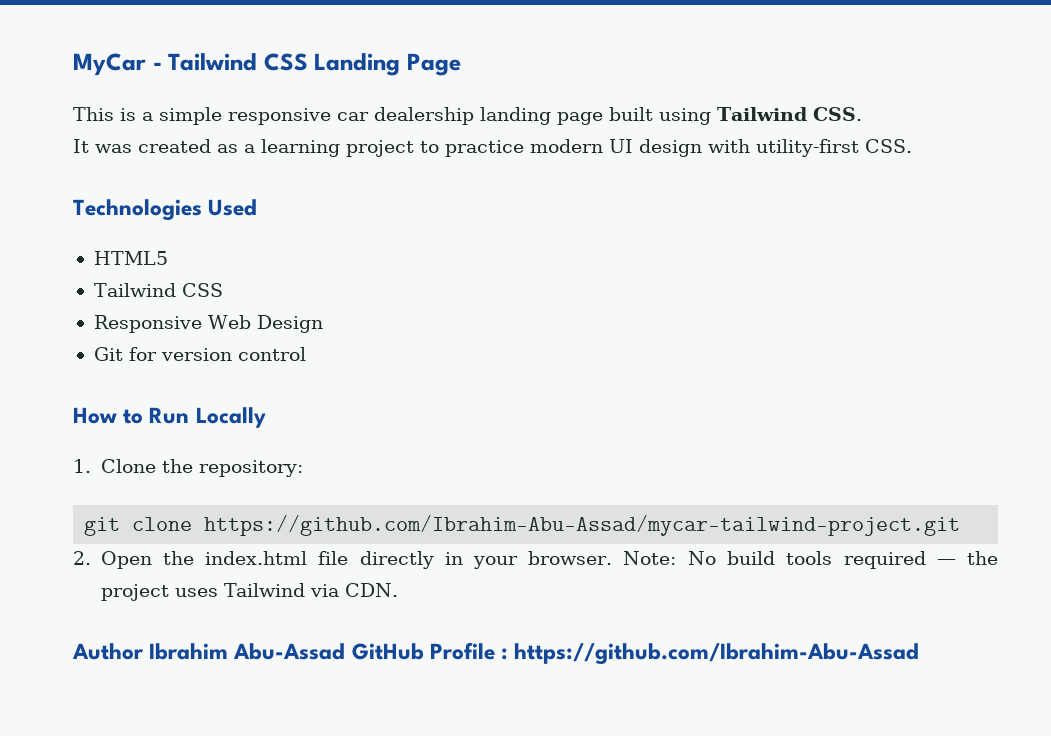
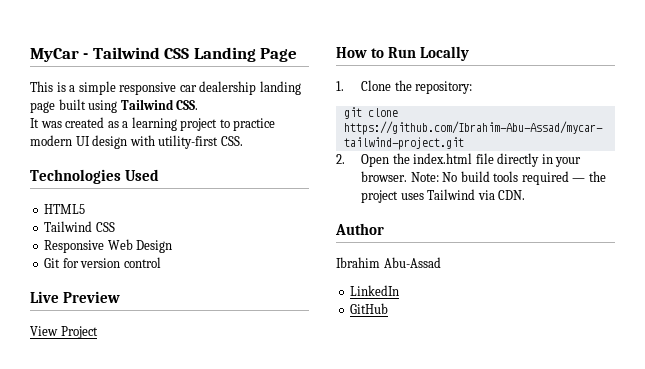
(306, 354) none -> [30,291,121,303] [30,326,98,339] // Live Preview // View Project
(144, 651) none -> (384, 229) //
[351,642,920,665] GitHub Profile : https://github.com/Ibrahim-Abu-Assad -> [350,285,400,296] [350,303,389,314] // LinkedIn // GitHub

